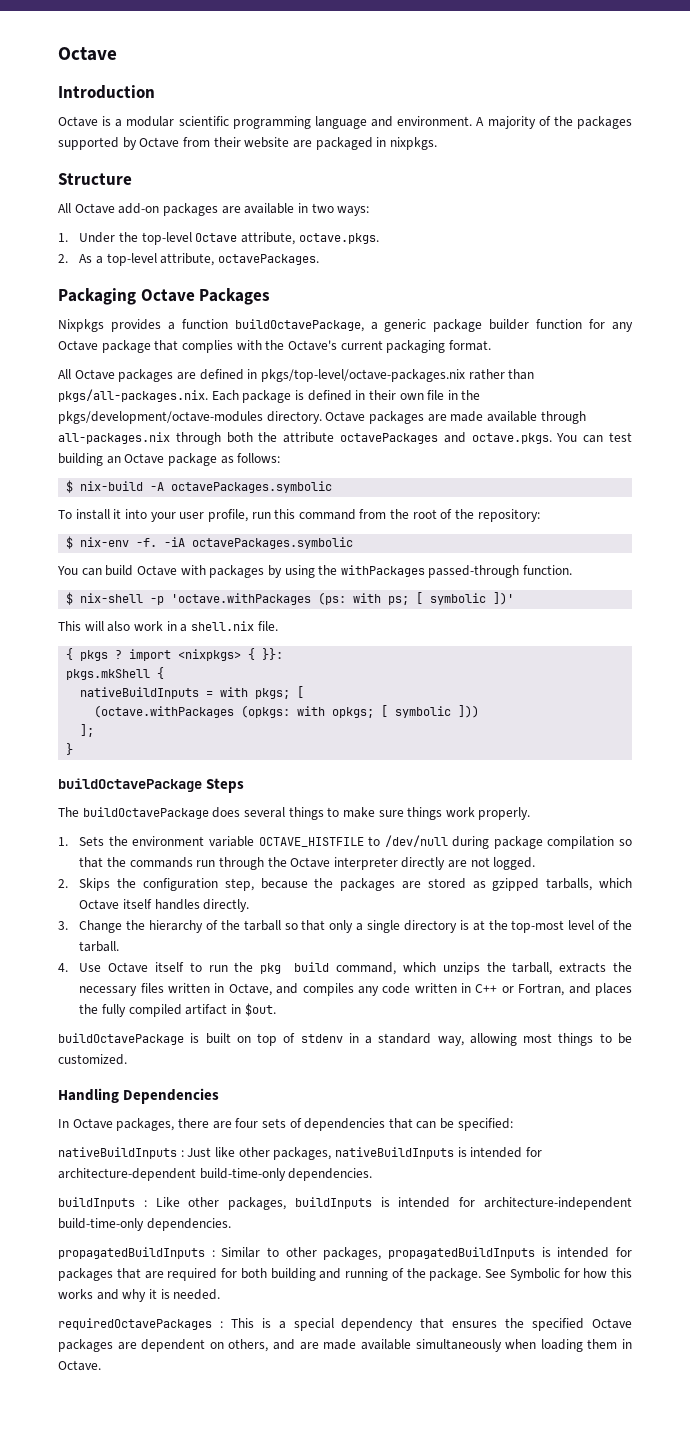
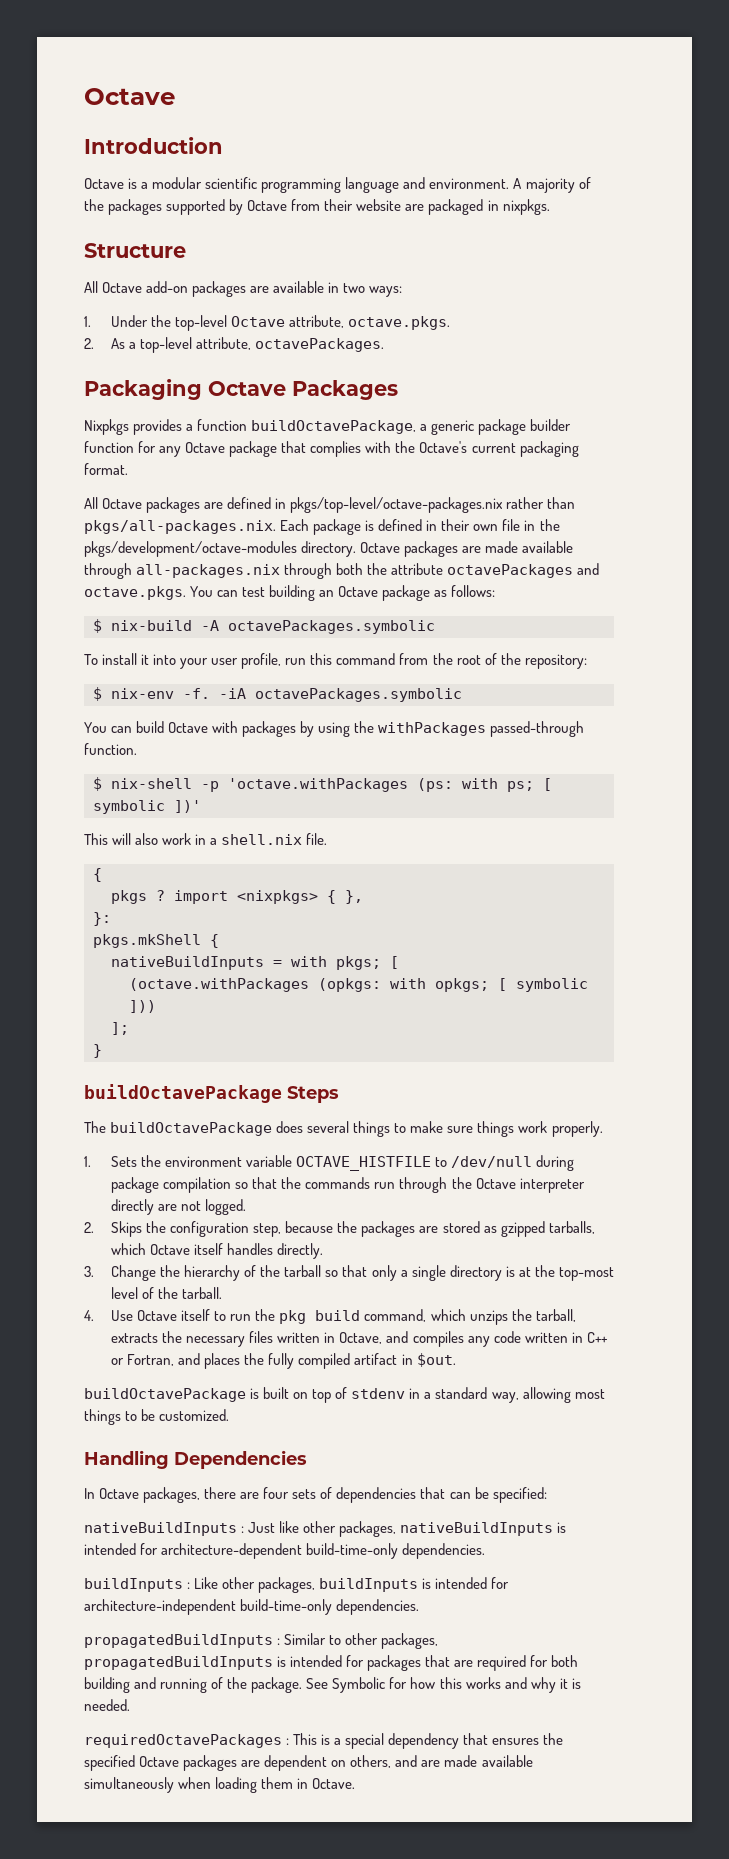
(74, 654) none -> (102, 875) //
[262,648,284,660] }}: -> [345,890,363,904] [93,912,111,926] }, // }:

